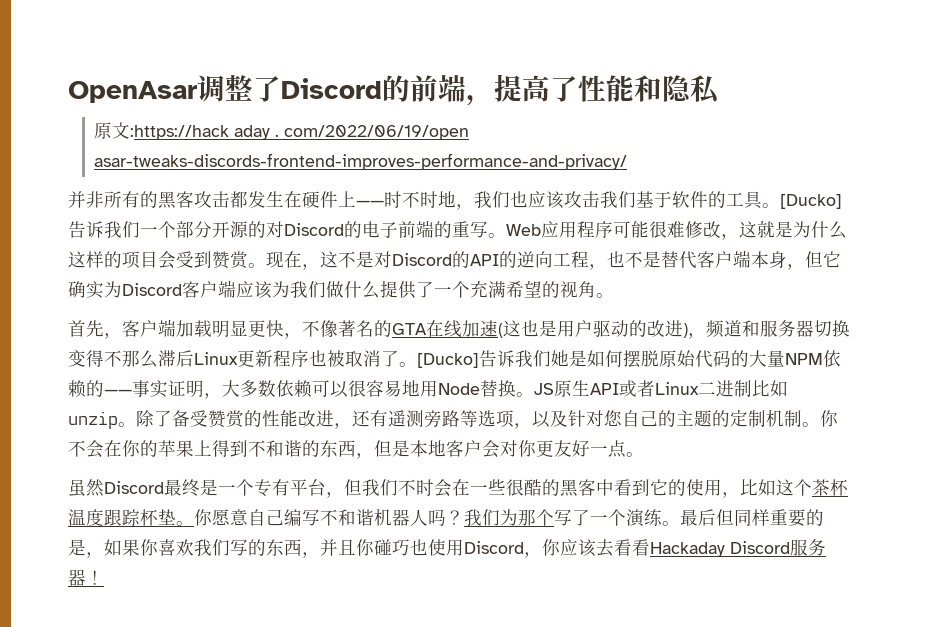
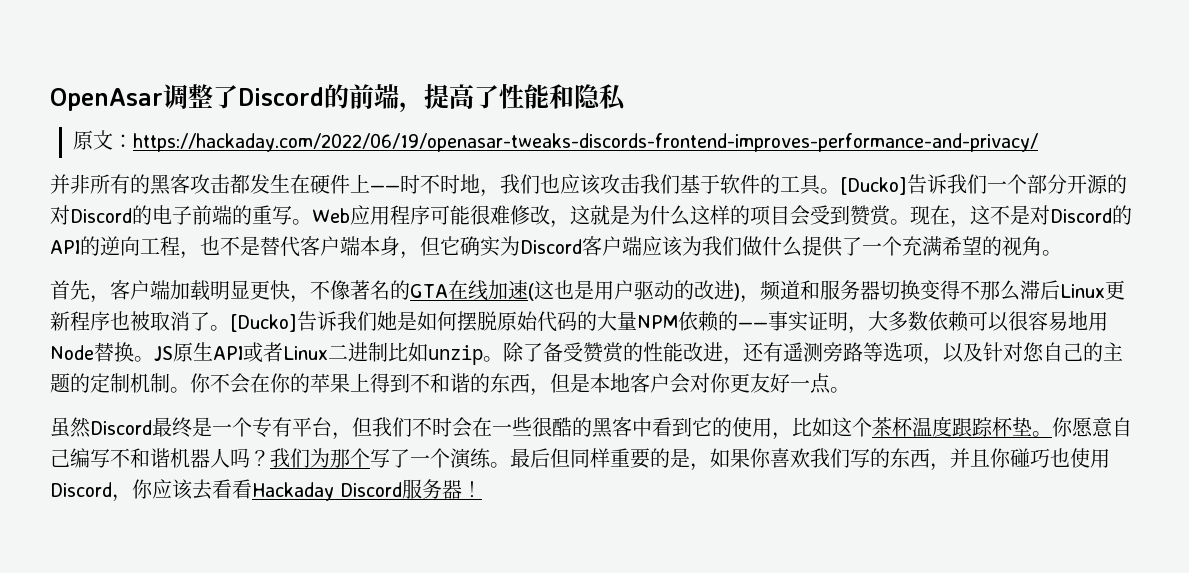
[130,125,470,140] [94,153,628,170] :https://hack aday . com/2022/06/19/open asar-tweaks-discords-frontend-improves-performance-and-privacy/ -> [112,133,1038,152] ：https://hackaday.com/2022/06/19/openasar-tweaks-discords-frontend-improves-performance-and-privacy/

